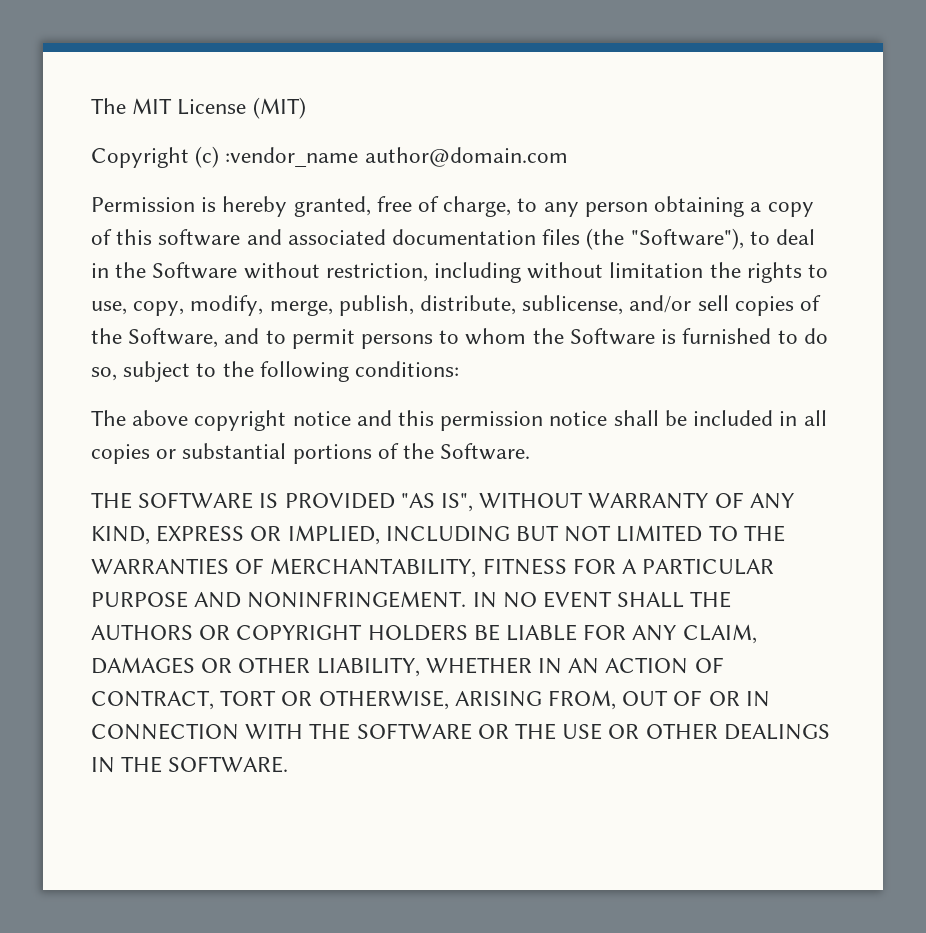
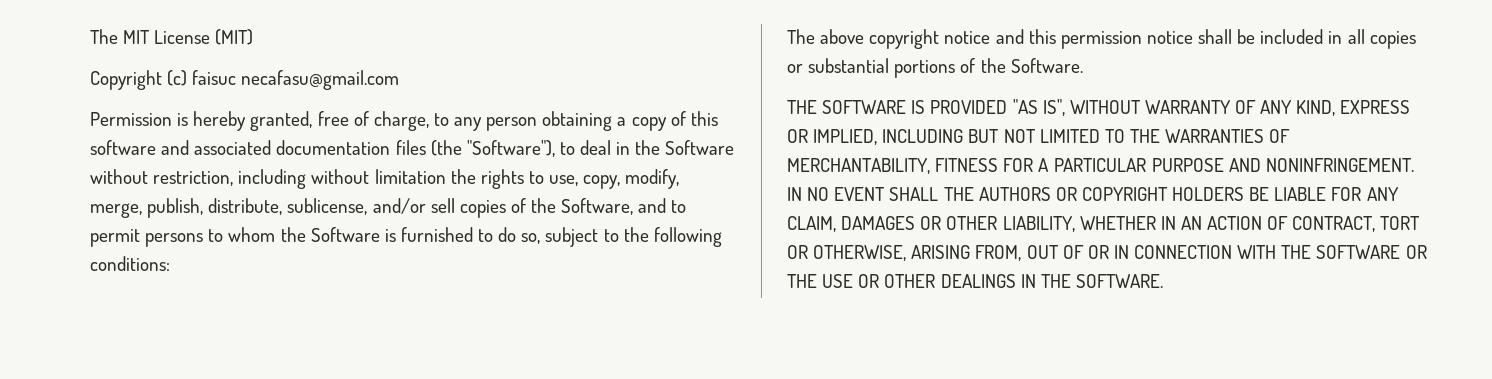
[225,147,568,167] :vendor_name author@domain.com -> [192,70,400,90] faisuc necafasu@gmail.com

